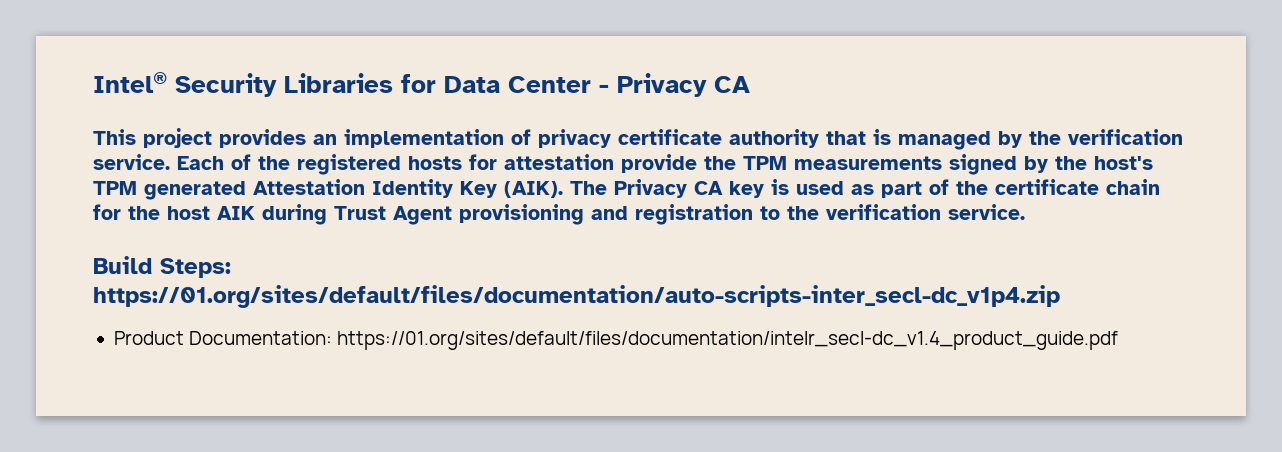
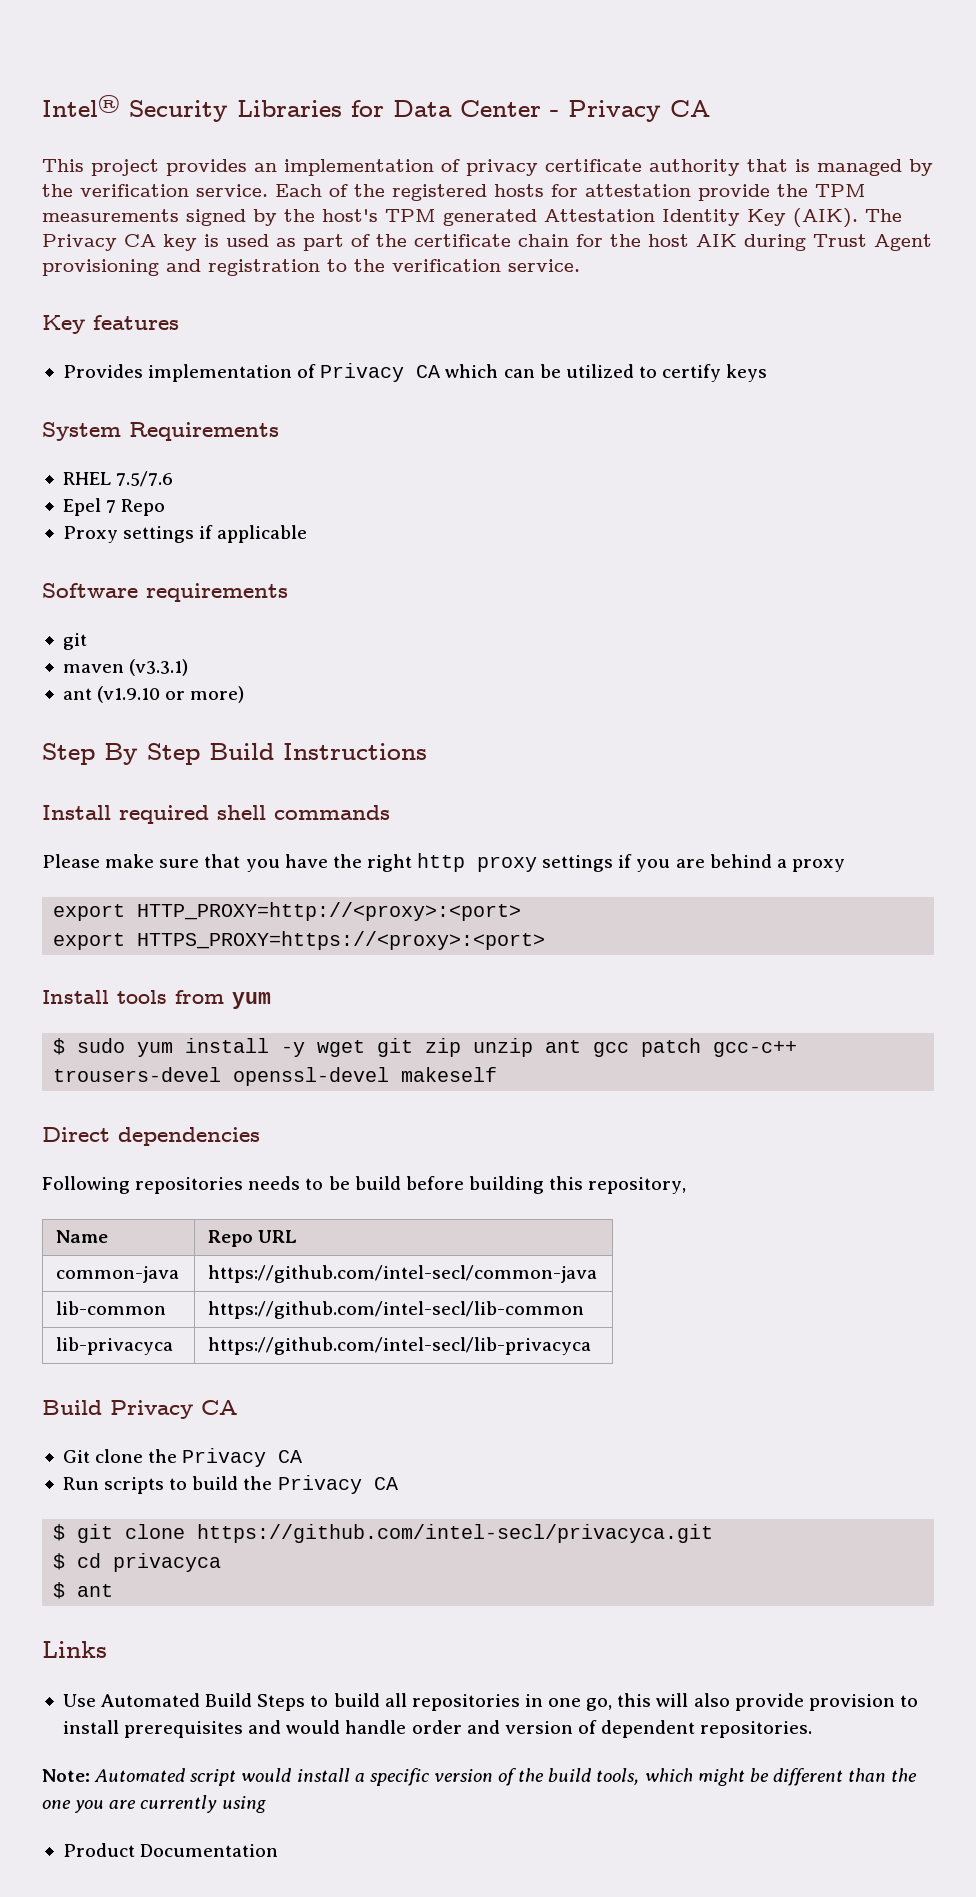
[93,256,231,278] [93,285,1060,308] Build Steps: https://01.org/sites/default/files/documentation/auto-scripts-inter_secl-dc_v1p4.zip -> [42,315,179,334] [62,363,768,382] [42,422,279,441] [62,471,174,487] [62,498,166,516] [62,525,308,543] [42,583,288,602] [62,633,87,650] [62,659,189,676] [62,686,245,703] [42,743,427,765] [42,805,390,824] [42,853,845,872] [53,902,522,921] [53,931,546,950] [42,990,271,1009] [53,1038,798,1057] [53,1067,498,1086] [42,1127,260,1146] [42,1176,687,1194] [56,1230,109,1243] [208,1230,298,1247] [56,1266,180,1283] [208,1265,598,1283] [56,1301,167,1315] [208,1301,585,1319] [56,1337,174,1355] [208,1337,592,1355] [42,1400,238,1419] [62,1448,303,1467] [62,1475,398,1494] [53,1524,714,1543] [53,1553,222,1572] [53,1582,114,1599] [42,1641,107,1658] [62,1693,918,1711] [62,1720,813,1738] [42,1768,918,1786] [42,1795,266,1813] Key features // Provides implementation of Privacy CA which can be utilized to certify keys // System Requirements // RHEL 7.5/7.6 // Epel 7 Repo // Proxy settings if applicable // Software requirements // git // maven (v3.3.1) // ant (v1.9.10 or more) // Step By Step Build Instructions // Install required shell commands // Please make sure that you have the right http proxy settings if you are behind a proxy // export HTTP_PROXY=http://<proxy>:<port> // export HTTPS_PROXY=https://<proxy>:<port> // Install tools from yum // $ sudo yum install -y wget git zip unzip ant gcc patch gcc-c++ trousers-devel openssl-devel makeself // Direct dependencies // Following repositories needs to be build before building this repository, // Name | Repo URL // common-java | https://github.com/intel-secl/common-java // lib-common | https://github.com/intel-secl/lib-common // lib-privacyca | https://github.com/intel-secl/lib-privacyca // Build Privacy CA // Git clone the Privacy CA // Run scripts to build the Privacy CA // $ git clone https://github.com/intel-secl/privacyca.git // $ cd privacyca // $ ant // Links // Use Automated Build Steps to build all repositories in one go, this will also provide provision to install prerequisites and would handle order and version of dependent repositories. // Note: Automated script would install a specific version of the build tools, which might be different than the one you are currently using
[189,331,1119,350] Documentation: https://01.org/sites/default/files/documentation/intelr_secl-dc_v1.4_product_guide.pdf -> [140,1844,279,1857] Documentation

